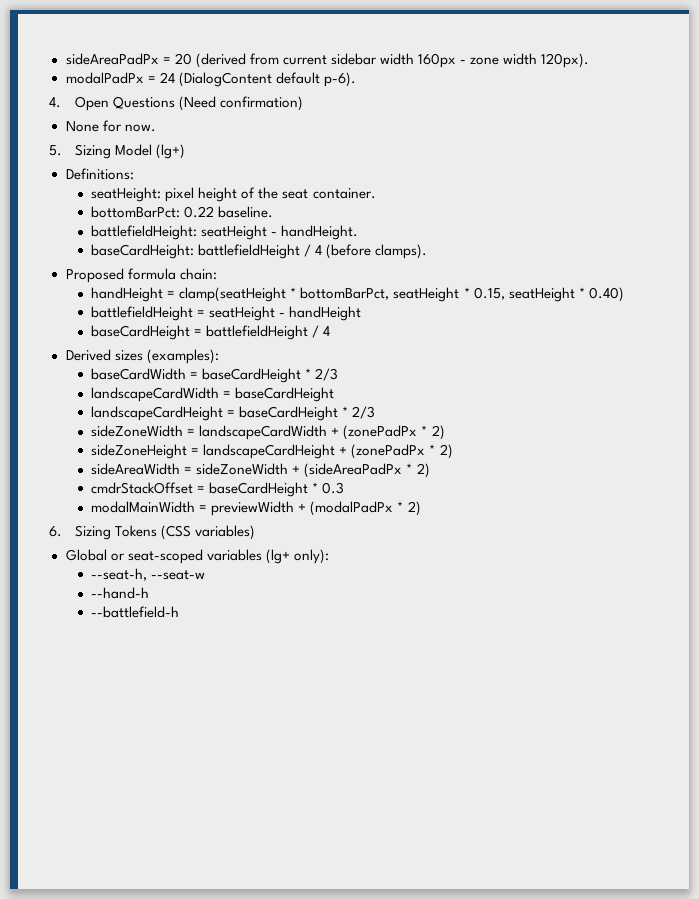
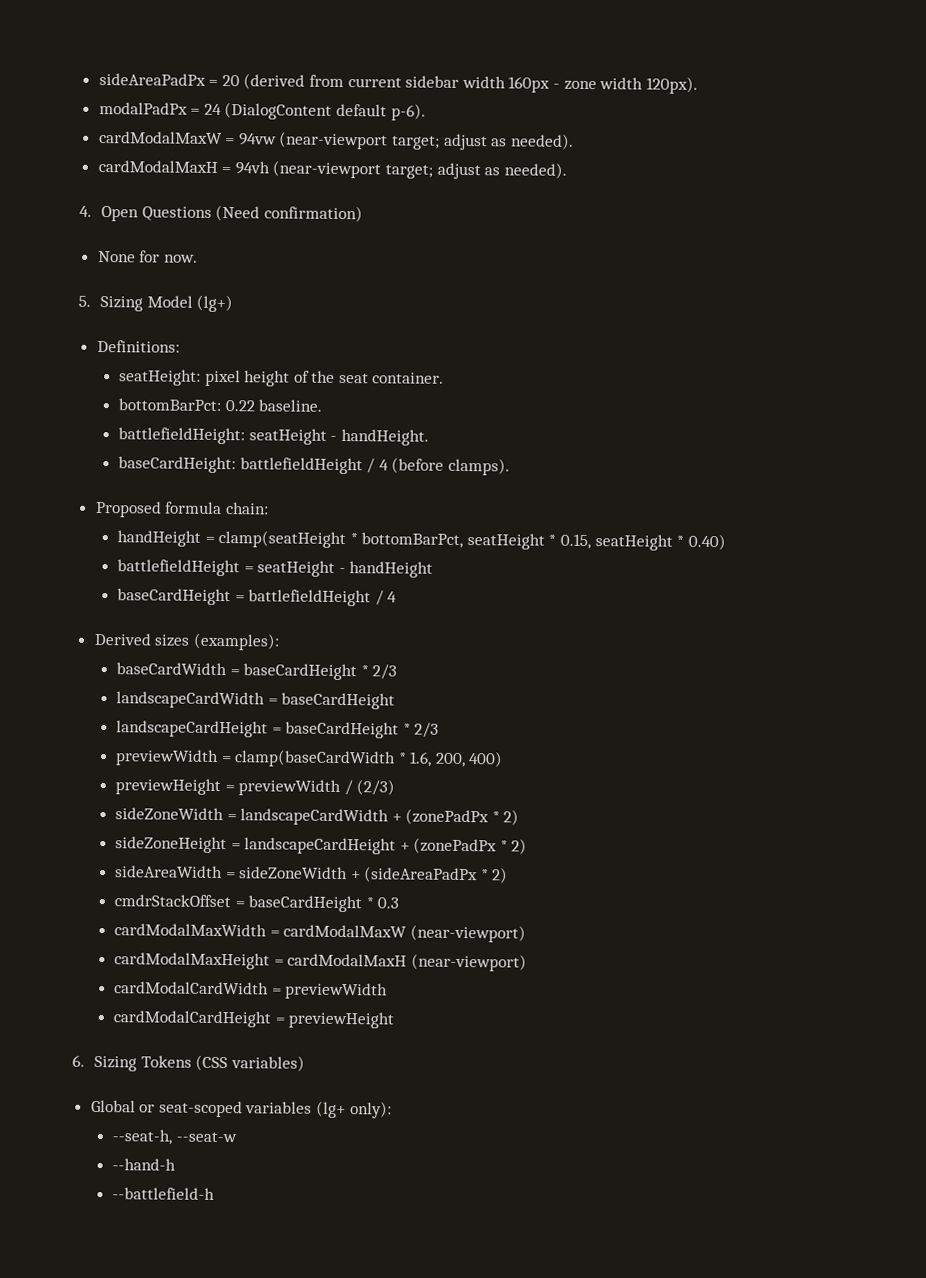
(356, 79) none -> [98,130,574,151] [97,159,567,180] // cardModalMaxW = 94vw (near-viewport target; adjust as needed). // cardModalMaxH = 94vh (near-viewport target; adjust as needed).
(376, 412) none -> [114,749,504,768] [114,778,396,797] // previewWidth = clamp(baseCardWidth * 1.6, 200, 400) // previewHeight = previewWidth / (2/3)
[91,501,421,516] modalMainWidth = previewWidth + (modalPadPx * 2) -> [113,923,526,943] [113,952,527,972] [113,981,389,1000] [112,1010,395,1029] cardModalMaxWidth = cardModalMaxW (near-viewport) // cardModalMaxHeight = cardModalMaxH (near-viewport) // cardModalCardWidth = previewWidth // cardModalCardHeight = previewHeight

